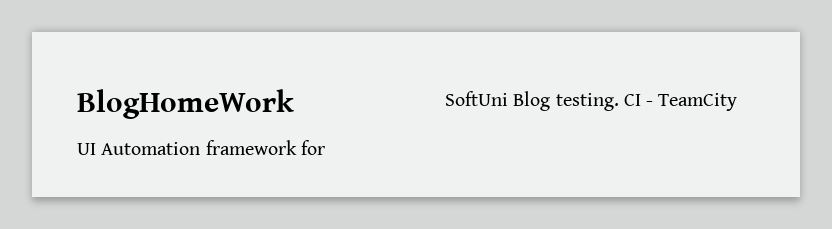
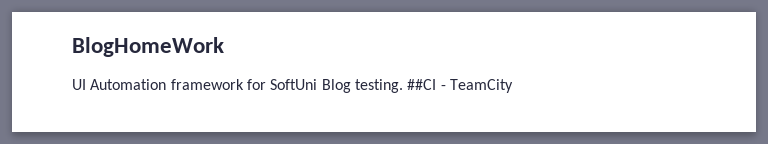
[623,94,641,106] CI -> [407,79,437,90] ##CI

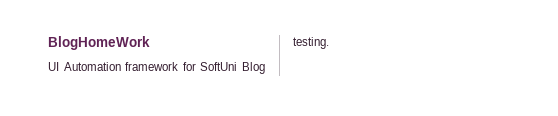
[407,79,513,93] ##CI - TeamCity -> (329, 43) none

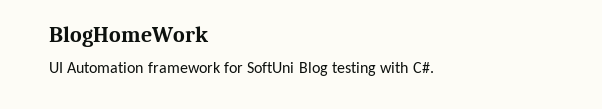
[293,37,329,49] testing. -> [331,62,434,76] testing with C#.

